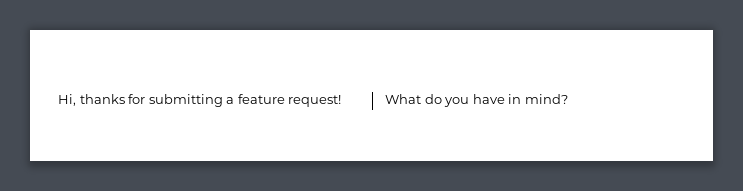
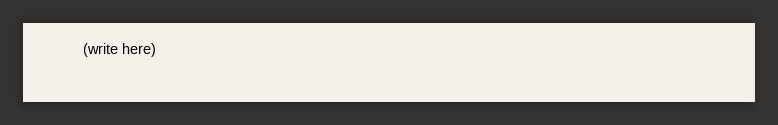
[58,94,568,107] Hi, thanks for submitting a feature request! What do you have in mind? -> [83,43,156,57] (write here)

